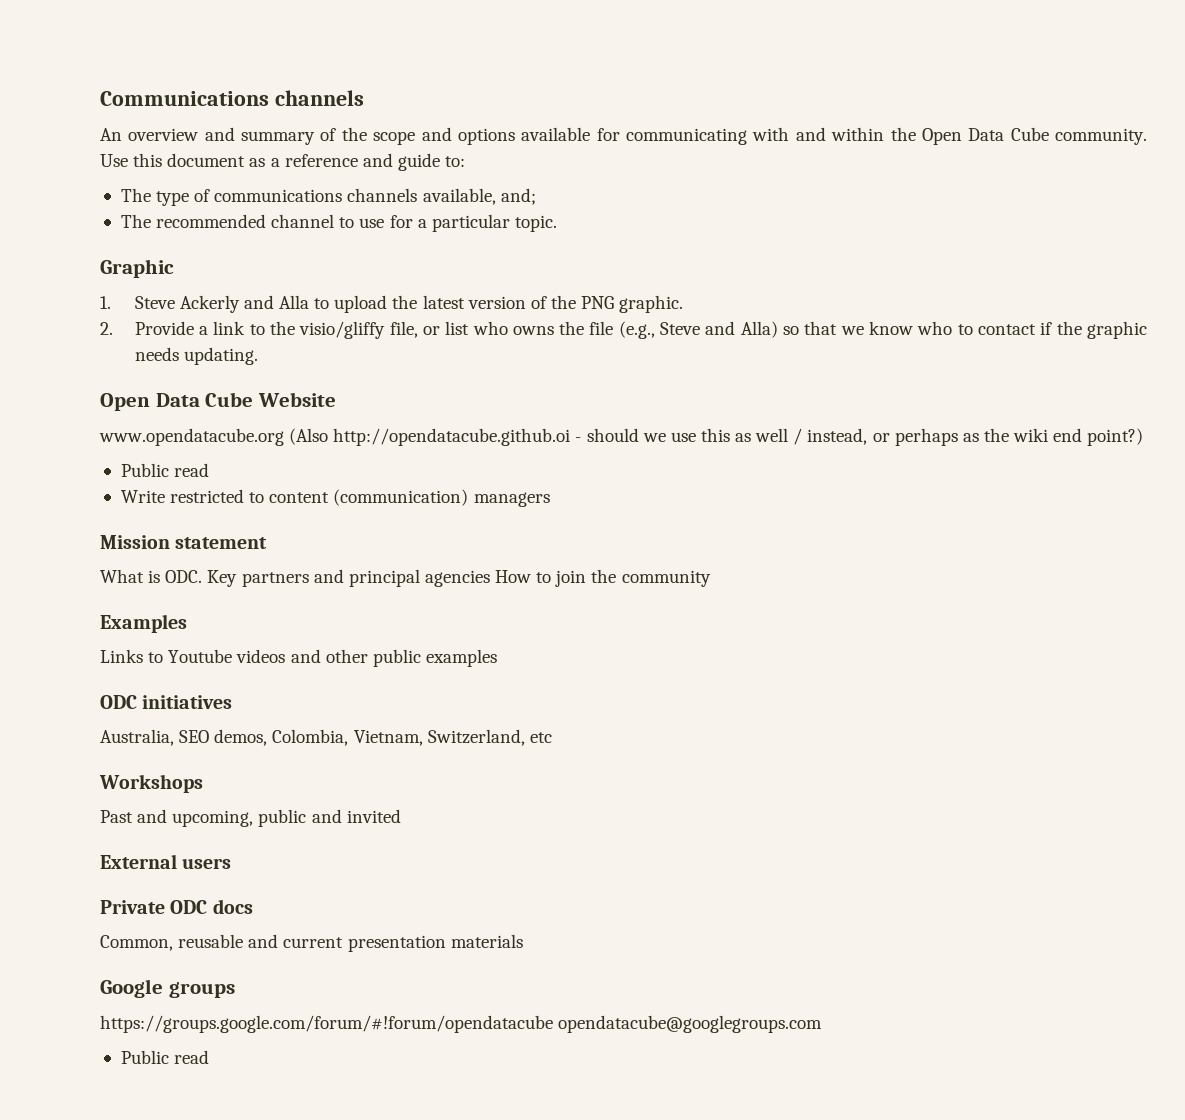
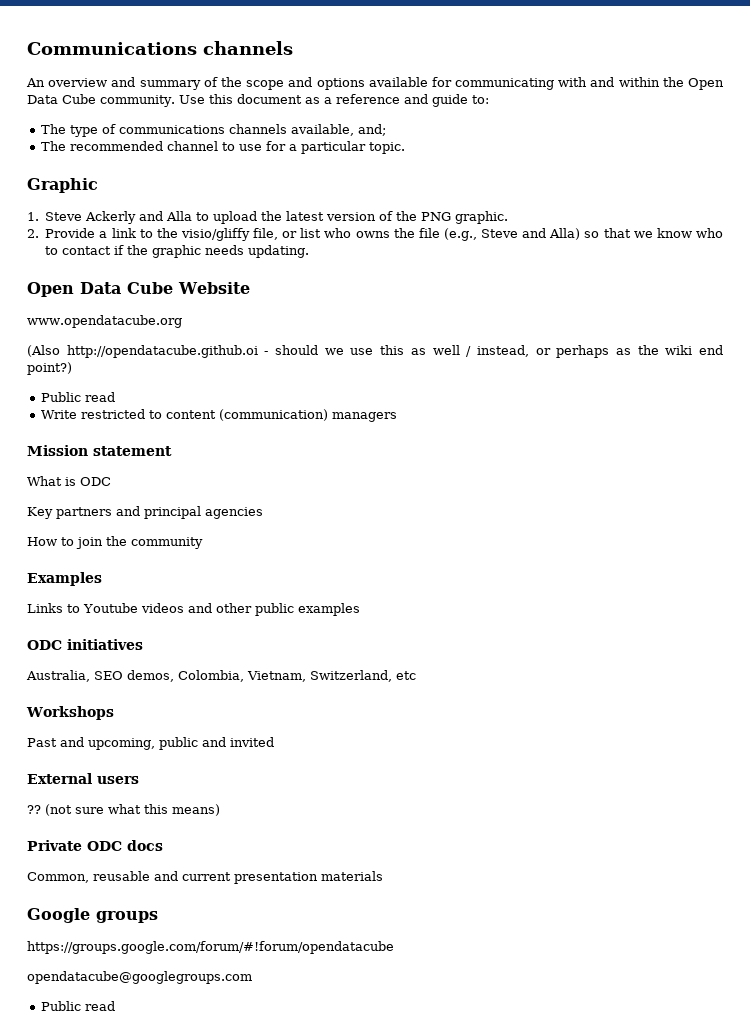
(284, 437) none -> (182, 321) //
[165,570,203,583] ODC. -> [80,477,111,486] ODC //
(490, 578) none -> (263, 513) //
(232, 863) none -> [27,804,220,816] // ?? (not sure what this means)
(553, 1024) none -> (394, 947) //

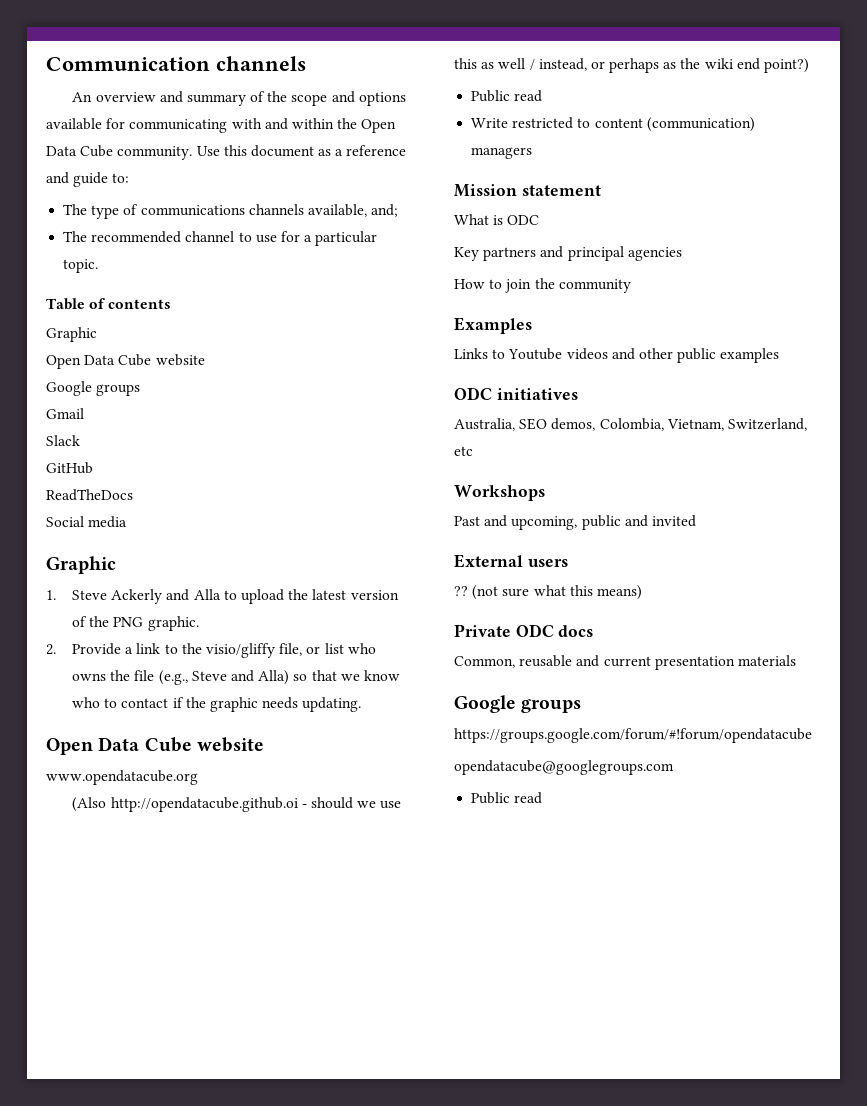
[27,42,197,55] Communications -> [46,57,210,71] Communication
(405, 148) none -> [46,298,172,310] [46,327,97,342] [46,354,205,369] [46,381,141,396] [46,408,84,419] [46,435,80,446] [46,462,93,474] [46,489,133,501] [46,516,128,528] // Table of contents // Graphic // Open Data Cube website // Google groups // Gmail // Slack // GitHub // ReadTheDocs // Social media
[178,282,250,294] Website -> [196,737,264,752] website

